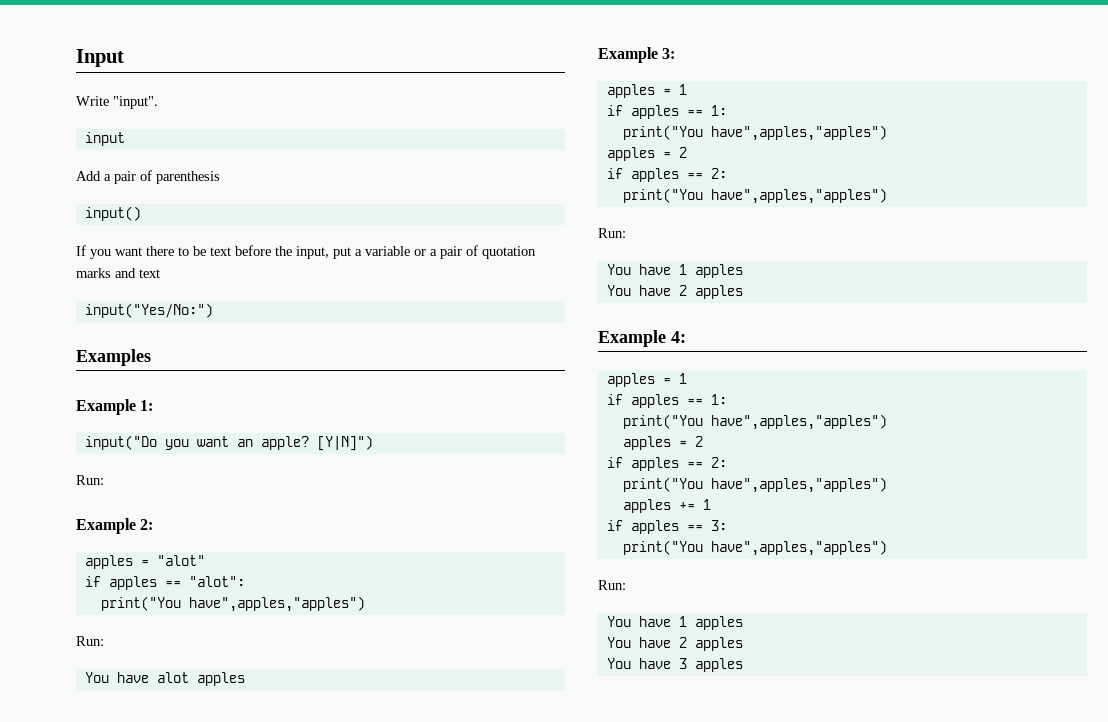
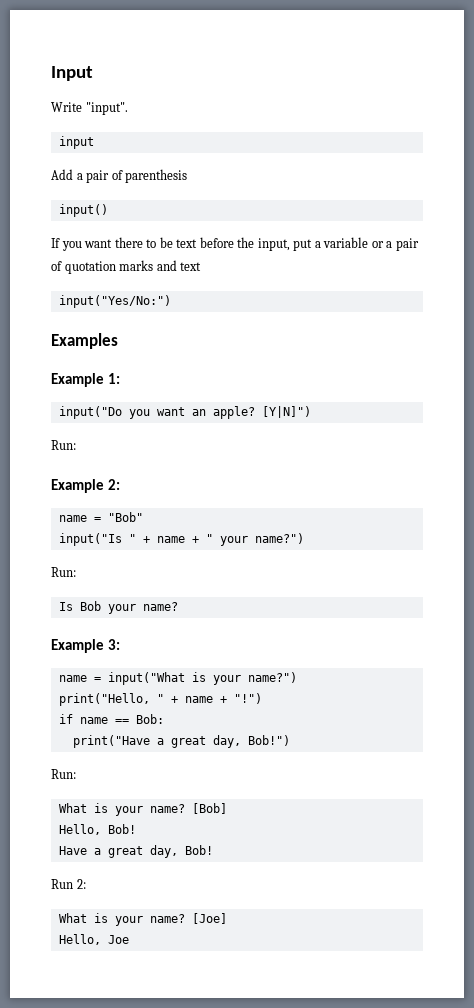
[84,555,205,569] [84,576,245,590] [100,596,365,612] [76,636,104,646] [84,672,245,686] [598,47,676,63] [606,84,687,98] [606,105,727,119] [622,125,887,141] [606,147,687,161] [606,168,727,182] [622,188,887,204] [598,228,626,238] [606,264,743,278] [606,285,743,299] [598,330,686,347] [606,373,687,387] [606,394,727,408] [622,414,887,430] [622,436,703,450] [606,457,727,471] [622,477,887,493] [622,499,711,513] [606,520,727,534] [622,540,887,556] [598,580,626,590] [606,616,743,630] [606,637,743,651] [606,658,743,672] apples = "alot" // if apples == "alot": // print("You have",apples,"apples") // Run: // You have alot apples // Example 3: // apples = 1 // if apples == 1: // print("You have",apples,"apples") // apples = 2 // if apples == 2: // print("You have",apples,"apples") // Run: // You have 1 apples // You have 2 apples // Example 4: // apples = 1 // if apples == 1: // print("You have",apples,"apples") // apples = 2 // if apples == 2: // print("You have",apples,"apples") // apples += 1 // if apples == 3: // print("You have",apples,"apples") // Run: // You have 1 apples // You have 2 apples // You have 3 apples -> [58,512,143,522] [58,533,304,546] [51,567,76,577] [58,601,178,614] [51,639,121,653] [58,672,297,685] [58,693,262,706] [58,714,164,724] [72,735,290,748] [51,769,76,779] [58,803,227,816] [58,824,136,835] [58,845,213,858] [51,879,86,889] [58,913,227,926] [58,934,129,945] name = "Bob" // input("Is " + name + " your name?") // Run: // Is Bob your name? // Example 3: // name = input("What is your name?") // print("Hello, " + name + "!") // if name == Bob: // print("Have a great day, Bob!") // Run: // What is your name? [Bob] // Hello, Bob! // Have a great day, Bob! // Run 2: // What is your name? [Joe] // Hello, Joe

